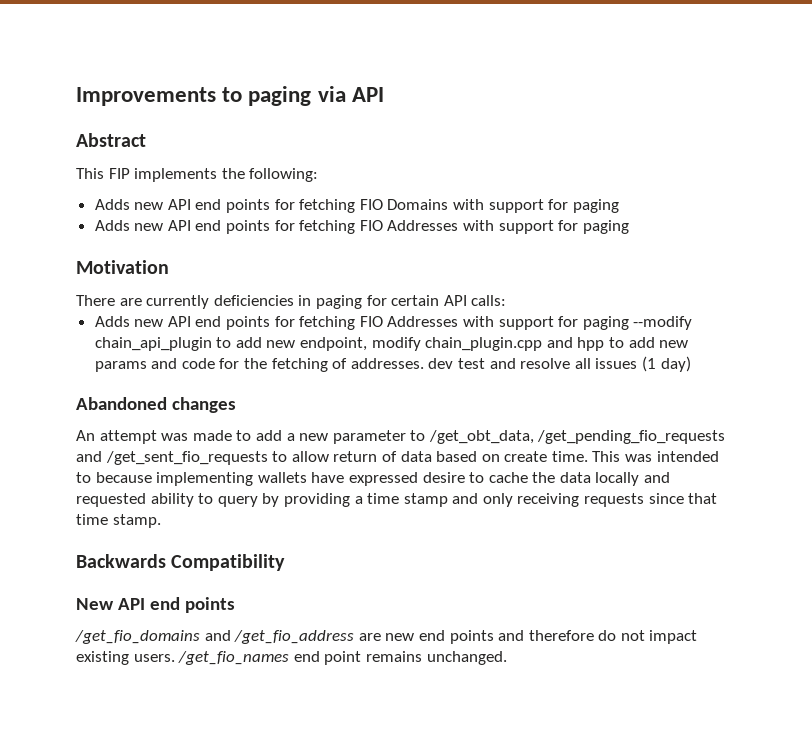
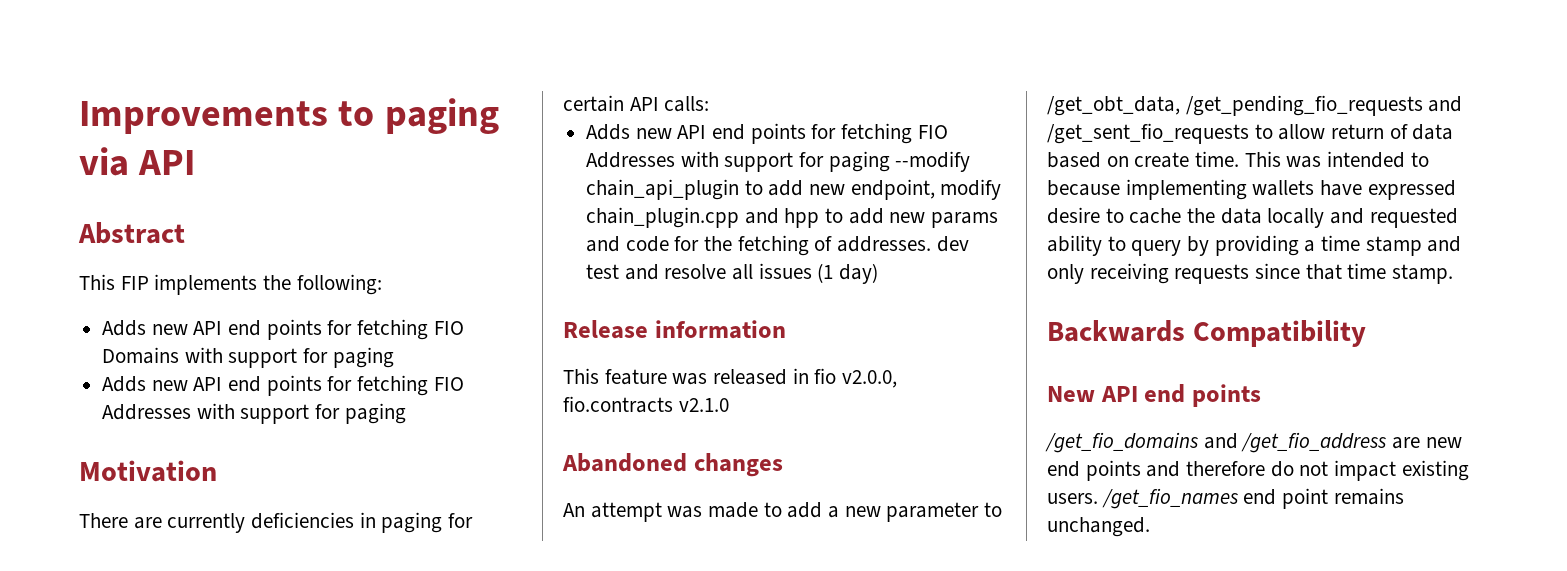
(691, 364) none -> [563,320,786,339] [563,368,898,388] [563,396,729,413] // Release information // This feature was released in fio v2.0.0, fio.contracts v2.1.0

